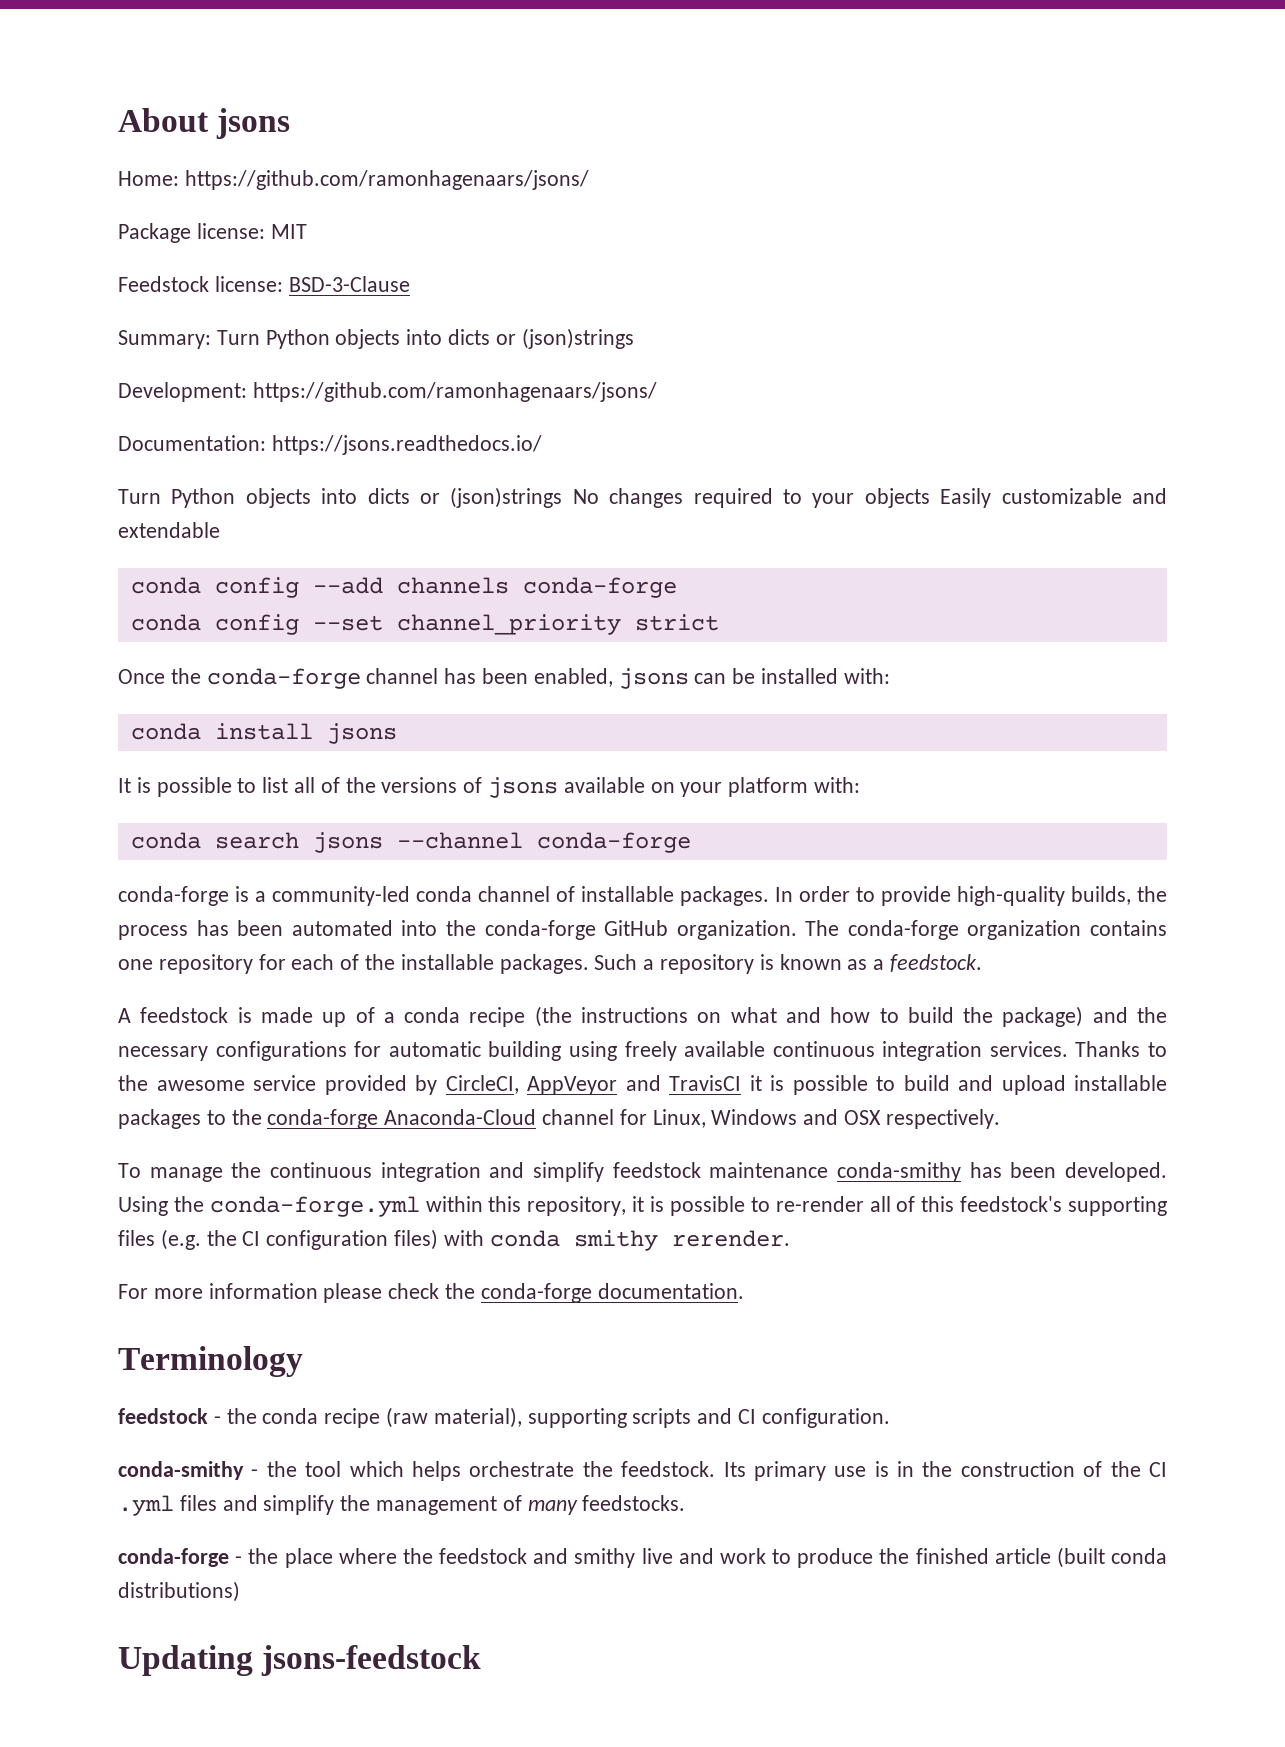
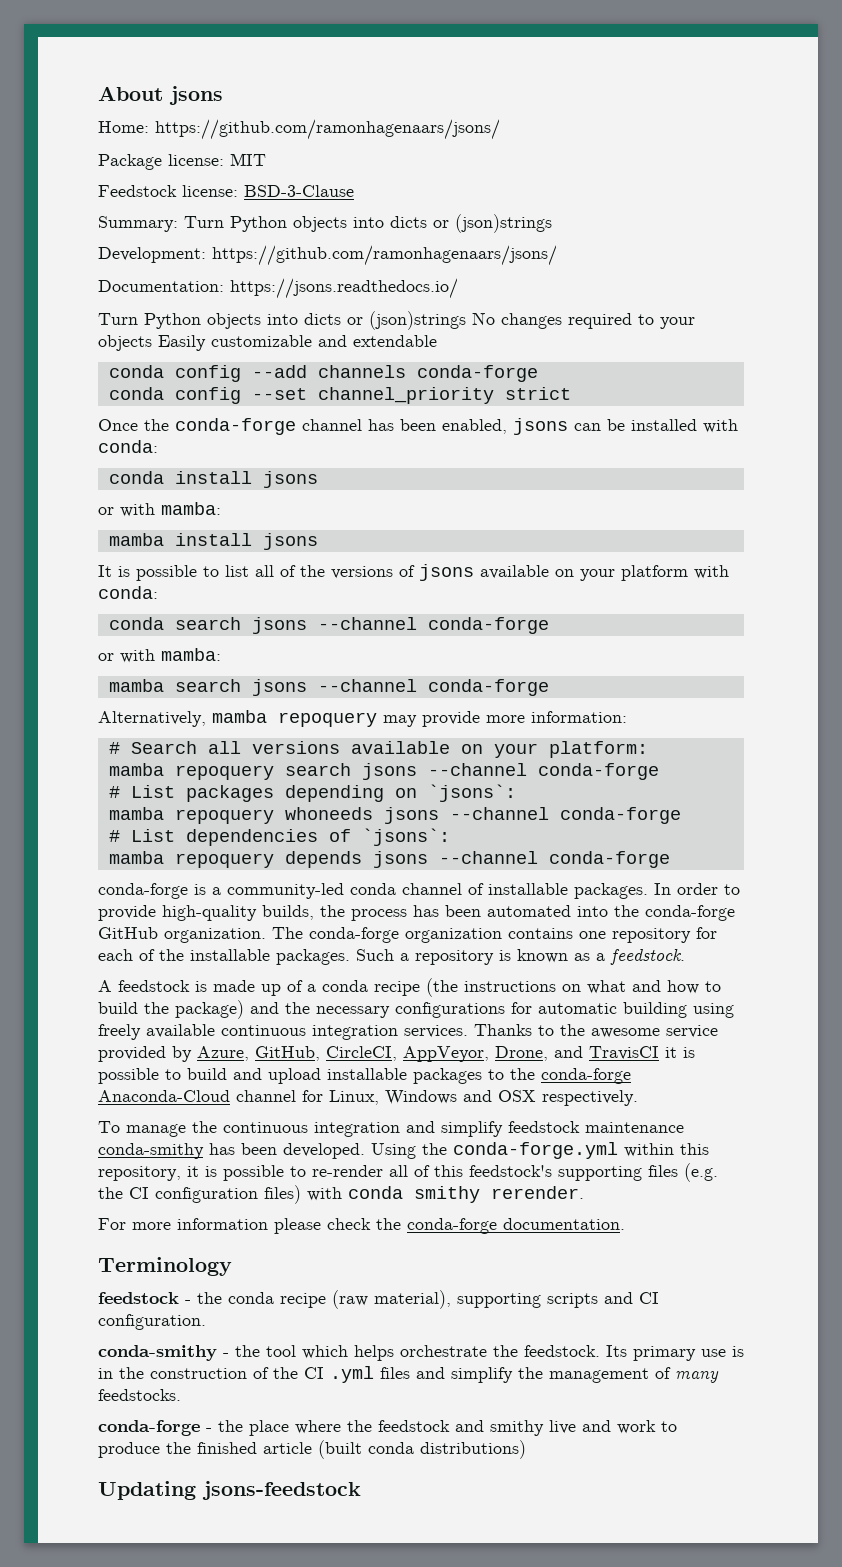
[843,668,890,684] with: -> [703,419,738,433] [98,440,158,453] with conda:
(397, 733) none -> [98,502,221,517] [108,533,318,550] // or with mamba: // mamba install jsons
[814,777,861,793] with: -> [694,565,729,579] [98,586,158,599] with conda:
(691, 842) none -> [98,648,221,663] [108,679,549,696] [98,710,627,727] [108,741,648,758] [108,763,659,780] [108,784,516,802] [108,807,681,824] [108,828,450,846] [108,851,670,868] // or with mamba: // mamba search jsons --channel conda-forge // Alternatively, mamba repoquery may provide more information: // # Search all versions available on your platform: // mamba repoquery search jsons --channel conda-forge // # List packages depending on `jsons`: // mamba repoquery whoneeds jsons --channel conda-forge // # List dependencies of `jsons`: // mamba repoquery depends jsons --channel conda-forge
[445,1075,617,1095] CircleCI, AppVeyor -> [197,1046,548,1062] Azure, GitHub, CircleCI, AppVeyor, Drone,

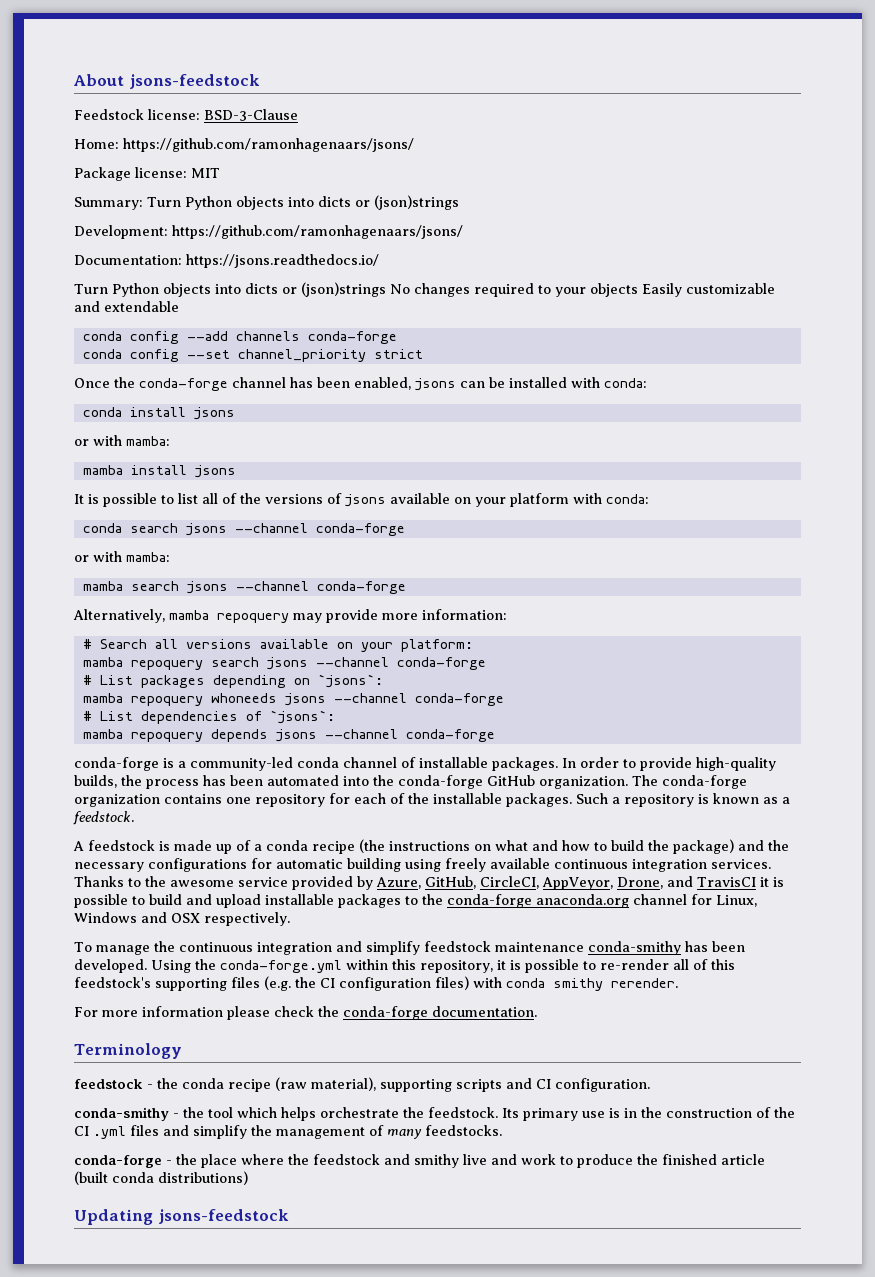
[169,86,223,105] jsons -> [128,74,260,89] [74,109,298,121] jsons-feedstock // Feedstock license: BSD-3-Clause
[98,185,354,197] // Feedstock license: BSD-3-Clause -> (220, 173) none
[98,1090,230,1102] Anaconda-Cloud -> [536,894,629,908] anaconda.org

